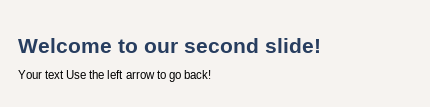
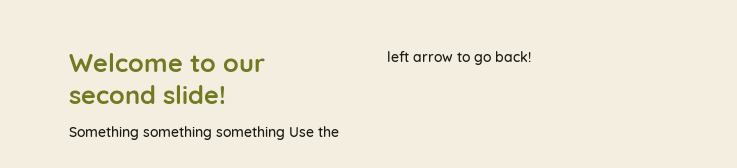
[18,70,65,79] Your text -> [69,126,285,140] Something something something

